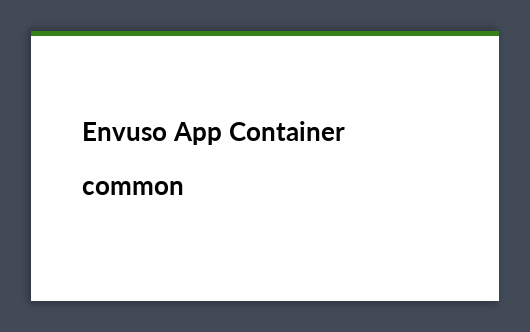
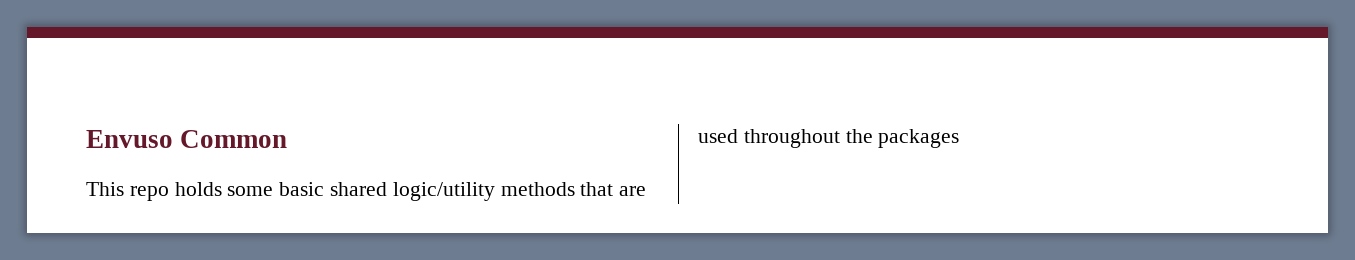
[173,121,346,145] [82,181,184,195] App Container // common -> [180,130,288,148] [86,182,647,201] [698,129,960,148] Common // This repo holds some basic shared logic/utility methods that are used throughout the packages

